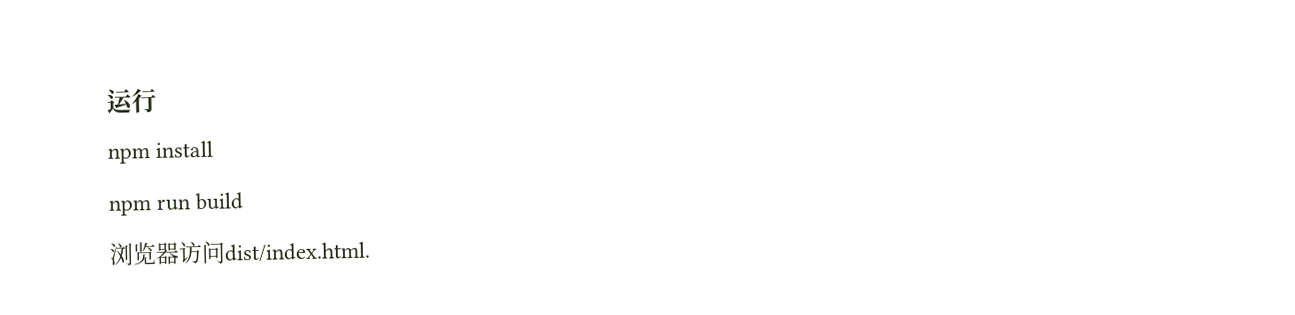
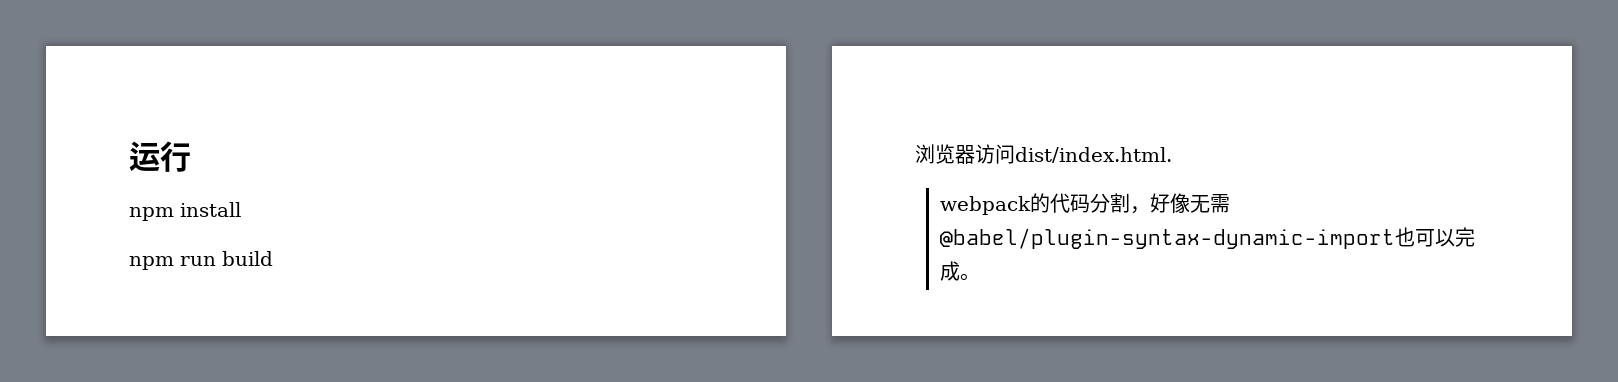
(371, 252) none -> [940,193,1231,215] [940,227,1476,249] [940,261,981,281] // webpack的代码分割，好像无需@babel/plugin-syntax-dynamic-import也可以完成。

